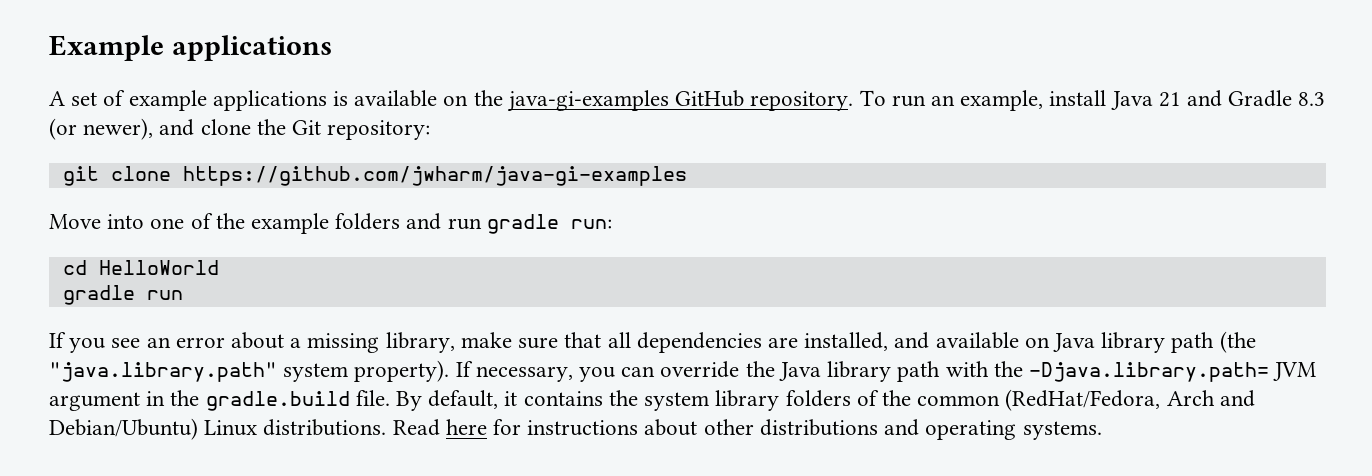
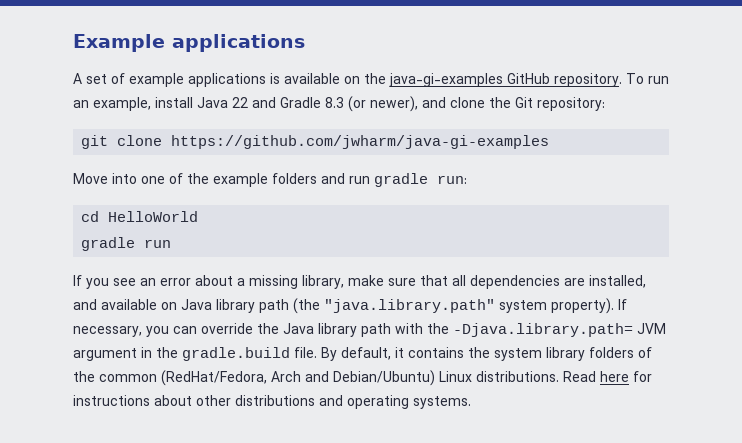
[1158,92,1181,107] 21 -> [232,97,248,108] 22

